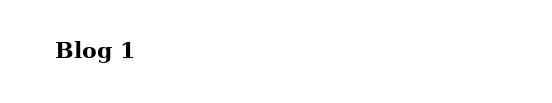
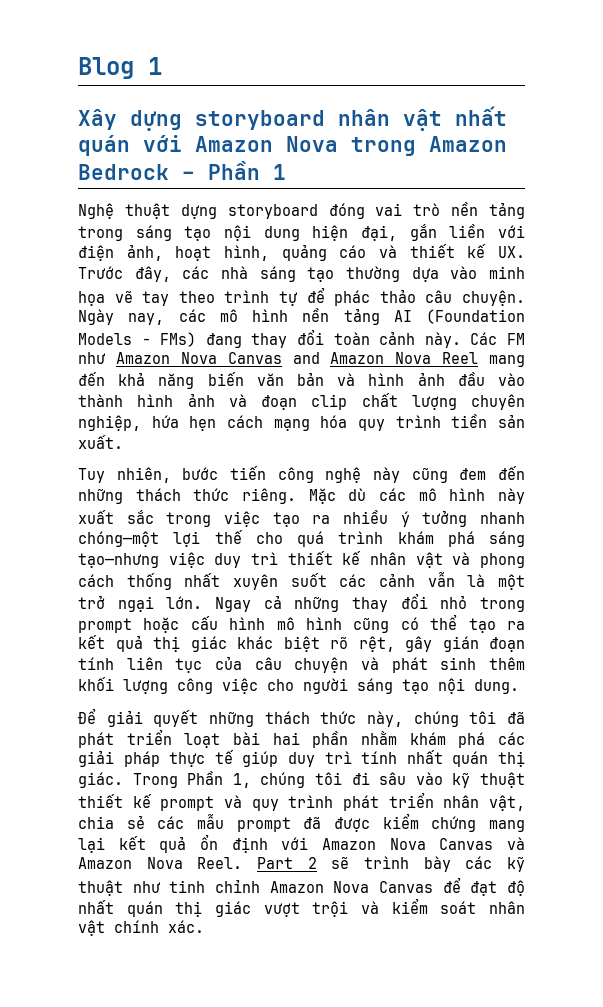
(135, 50) none -> [78,106,507,131] [78,135,507,156] [78,161,286,180] [78,202,525,219] [78,223,525,241] [78,244,525,261] [78,266,525,282] [78,287,525,306] [78,308,525,325] [78,329,525,348] [78,352,525,367] [78,372,525,389] [78,393,525,410] [78,414,525,431] [78,435,123,449] [78,466,525,483] [78,488,525,504] [78,509,525,527] [78,530,525,547] [78,551,525,568] [78,572,525,590] [78,593,525,612] [78,614,525,633] [78,635,525,652] [78,656,525,673] [78,677,519,694] [78,708,525,727] [78,729,525,748] [78,750,525,767] [78,771,526,788] [78,792,525,811] [78,813,525,832] [78,834,525,853] [78,856,525,872] [78,877,525,896] [78,898,525,917] [78,920,204,936] // Xây dựng storyboard nhân vật nhất quán với Amazon Nova trong Amazon Bedrock – Phần 1 // Nghệ thuật dựng storyboard đóng vai trò nền tảng trong sáng tạo nội dung hiện đại, gắn liền với điện ảnh, hoạt hình, quảng cáo và thiết kế UX. Trước đây, các nhà sáng tạo thường dựa vào minh họa vẽ tay theo trình tự để phác thảo câu chuyện. Ngày nay, các mô hình nền tảng AI (Foundation Models - FMs) đang thay đổi toàn cảnh này. Các FM như Amazon Nova Canvas and Amazon Nova Reel mang đến khả năng biến văn bản và hình ảnh đầu vào thành hình ảnh và đoạn clip chất lượng chuyên nghiệp, hứa hẹn cách mạng hóa quy trình tiền sản xuất. // Tuy nhiên, bước tiến công nghệ này cũng đem đến những thách thức riêng. Mặc dù các mô hình này xuất sắc trong việc tạo ra nhiều ý tưởng nhanh chóng—một lợi thế cho quá trình khám phá sáng tạo—nhưng việc duy trì thiết kế nhân vật và phong cách thống nhất xuyên suốt các cảnh vẫn là một trở ngại lớn. Ngay cả những thay đổi nhỏ trong prompt hoặc cấu hình mô hình cũng có thể tạo ra kết quả thị giác khác biệt rõ rệt, gây gián đoạn tính liên tục của câu chuyện và phát sinh thêm khối lượng công việc cho người sáng tạo nội dung. // Để giải quyết những thách thức này, chúng tôi đã phát triển loạt bài hai phần nhằm khám phá các giải pháp thực tế giúp duy trì tính nhất quán thị giác. Trong Phần 1, chúng tôi đi sâu vào kỹ thuật thiết kế prompt và quy trình phát triển nhân vật, chia sẻ các mẫu prompt đã được kiểm chứng mang lại kết quả ổn định với Amazon Nova Canvas và Amazon Nova Reel. Part 2 sẽ trình bày các kỹ thuật như tinh chỉnh Amazon Nova Canvas để đạt độ nhất quán thị giác vượt trội và kiểm soát nhân vật chính xác.

